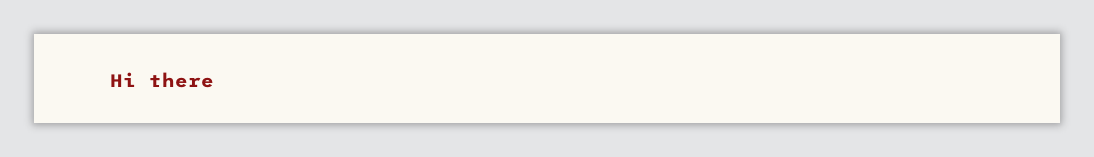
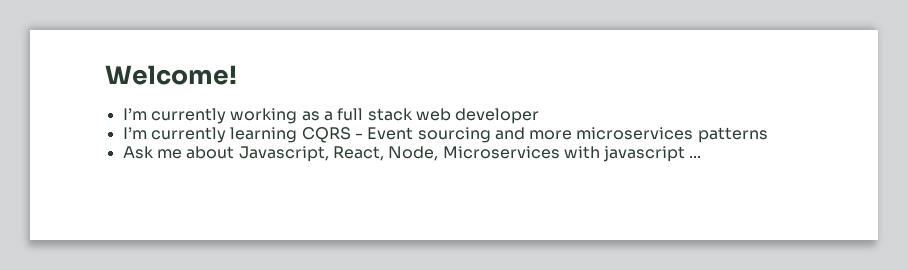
[110,72,214,88] Hi there -> [105,65,237,85] [122,108,540,124] [122,127,768,143] [122,146,702,162] Welcome! // I’m currently working as a full stack web developer // I’m currently learning CQRS - Event sourcing and more microservices patterns // Ask me about Javascript, React, Node, Microservices with javascript ...

